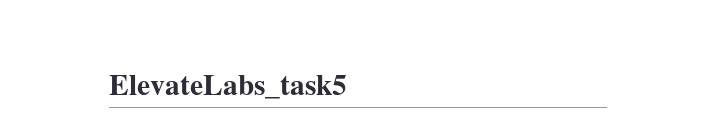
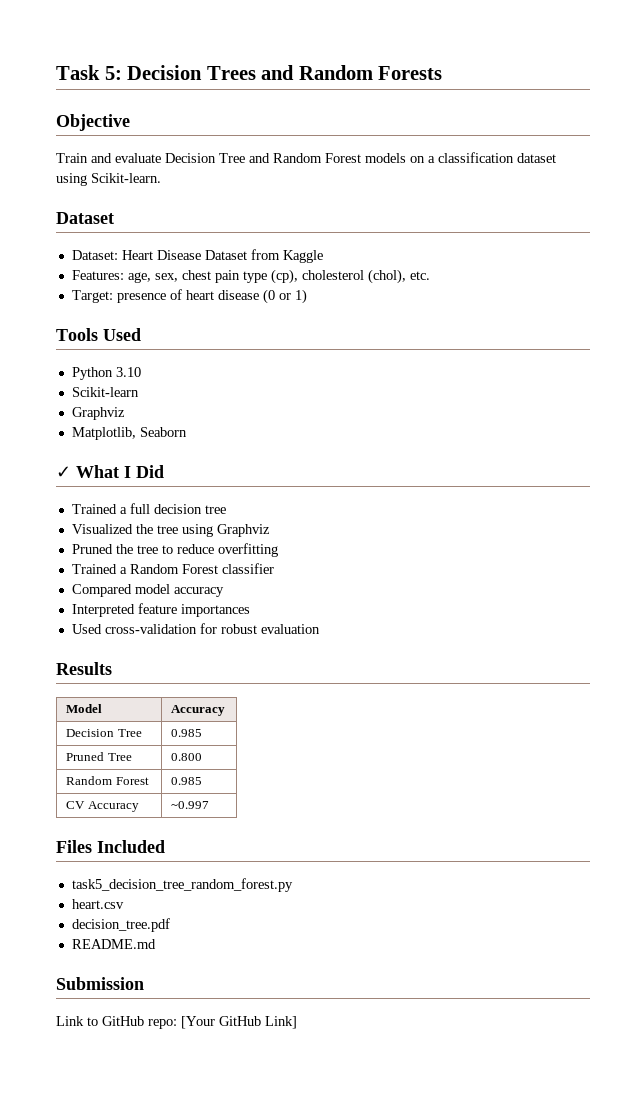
[109,75,347,99] ElevateLabs_task5 -> [56,65,443,80] [56,114,130,131] [56,152,556,163] [56,173,161,186] [56,212,114,224] [71,249,323,263] [71,269,430,284] [71,289,307,304] [56,328,141,341] [71,367,141,380] [71,387,139,397] [71,407,125,420] [71,427,187,440] [56,465,164,478] [71,503,226,514] [71,524,270,537] [71,543,278,557] [71,563,274,574] [71,584,224,597] [71,603,250,617] [71,623,320,634] [56,662,112,675] [66,704,103,713] [171,705,226,716] [66,729,142,737] [171,729,203,737] [66,752,132,761] [171,753,203,761] [66,776,149,785] [171,777,203,785] [66,801,139,812] [171,801,210,809] [56,840,165,853] [71,878,293,892] [71,899,124,909] [71,918,170,932] [71,939,156,949] [56,977,144,990] [56,1016,297,1029] Task 5: Decision Trees and Random Forests // Objective // Train and evaluate Decision Tree and Random Forest models on a classification dataset using Scikit-learn. // Dataset // Dataset: Heart Disease Dataset from Kaggle // Features: age, sex, chest pain type (cp), cholesterol (chol), etc. // Target: presence of heart disease (0 or 1) // Tools Used // Python 3.10 // Scikit-learn // Graphviz // Matplotlib, Seaborn // ✓ What I Did // Trained a full decision tree // Visualized the tree using Graphviz // Pruned the tree to reduce overfitting // Trained a Random Forest classifier // Compared model accuracy // Interpreted feature importances // Used cross-validation for robust evaluation // Results // Model | Accuracy // Decision Tree | 0.985 // Pruned Tree | 0.800 // Random Forest | 0.985 // CV Accuracy | ~0.997 // Files Included // task5_decision_tree_random_forest.py // heart.csv // decision_tree.pdf // README.md // Submission // Link to GitHub repo: [Your GitHub Link]

